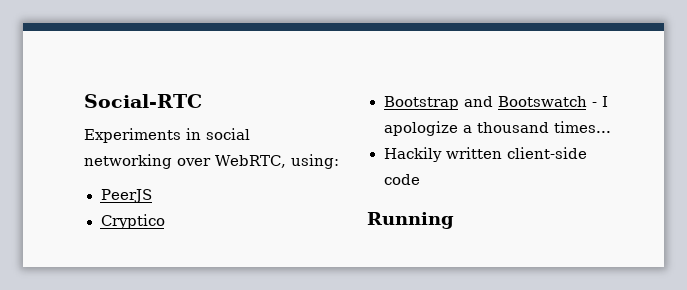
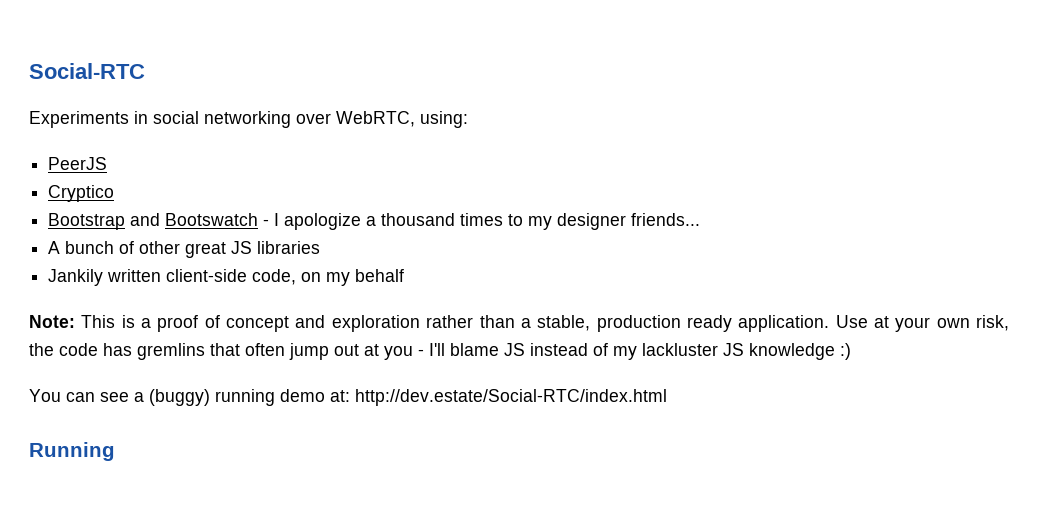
[553,121,611,133] [383,147,587,162] [383,174,420,185] times... // Hackily written client-side code -> [460,213,701,230] [48,241,321,258] [48,269,405,286] [29,315,1010,332] [29,343,851,360] [29,389,667,406] times to my designer friends... // A bunch of other great JS libraries // Jankily written client-side code, on my behalf // Note: This is a proof of concept and exploration rather than a stable, production ready application. Use at your own risk, the code has gremlins that often jump out at you - I'll blame JS instead of my lackluster JS knowledge :) // You can see a (buggy) running demo at: http://dev.estate/Social-RTC/index.html

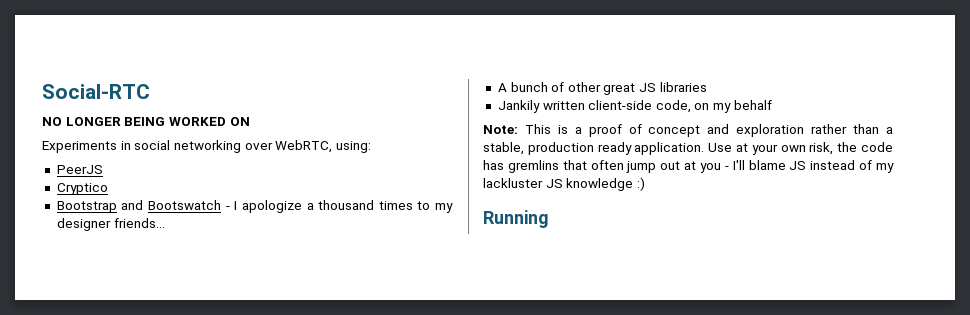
(145, 71) none -> [42,117,250,126] // NO LONGER BEING WORKED ON
[29,389,667,406] // You can see a (buggy) running demo at: http://dev.estate/Social-RTC/index.html -> (645, 184) none

